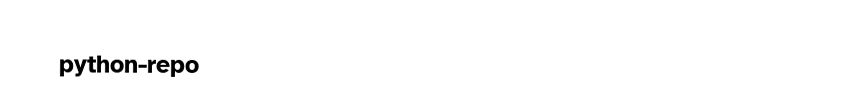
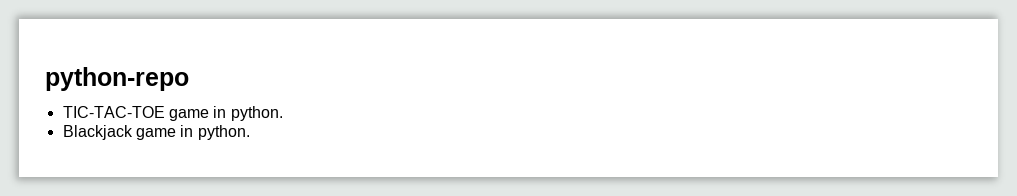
(199, 66) none -> [62,106,283,121] [62,125,250,140] // TIC-TAC-TOE game in python. // Blackjack game in python.

